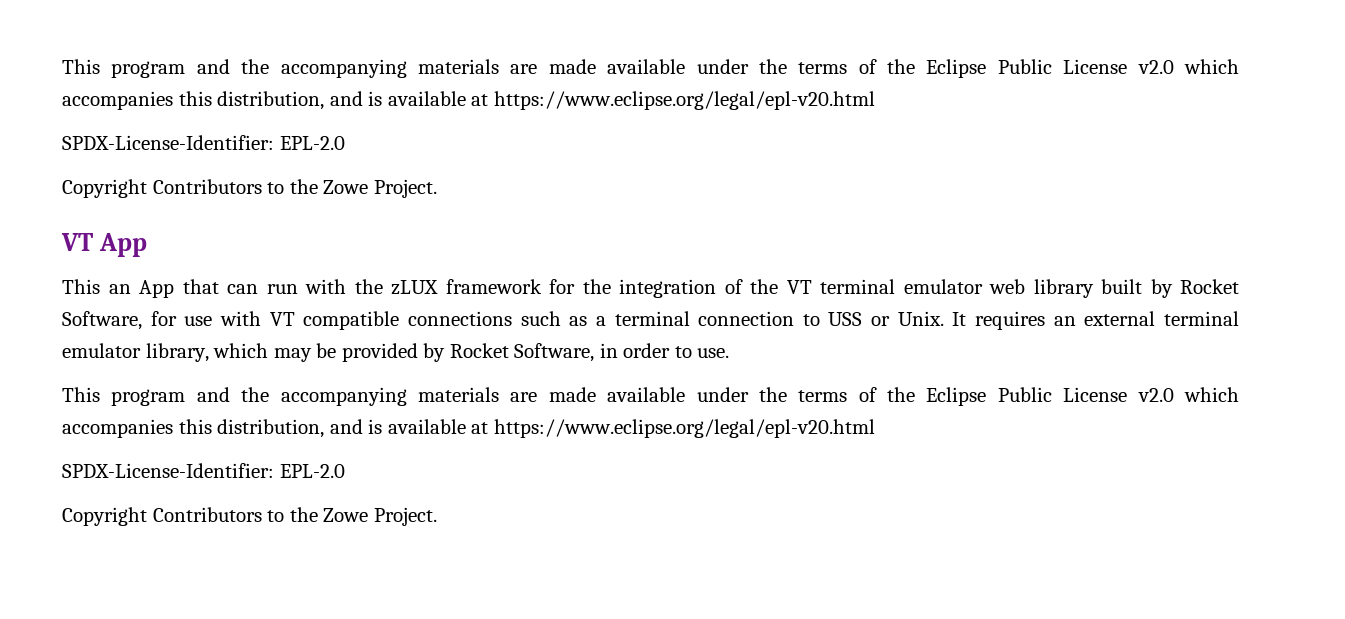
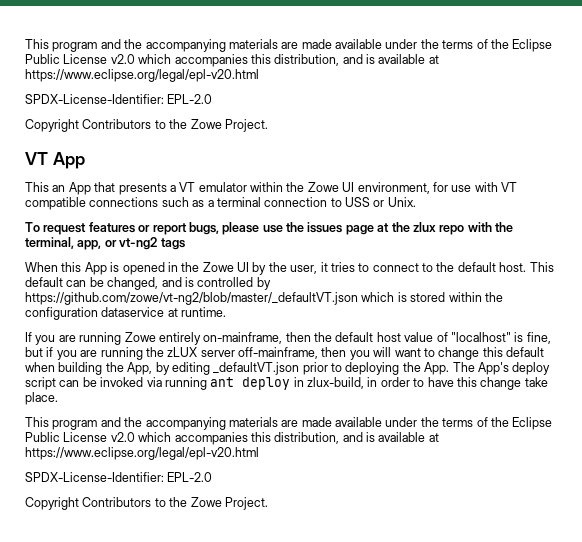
[227,279,1239,298] [62,311,142,330] can run with the zLUX framework for the integration of the VT terminal emulator web library built by Rocket Software, -> [118,182,430,195] presents a VT emulator within the Zowe UI environment,
[952,311,1239,330] [62,343,730,362] It requires an external terminal emulator library, which may be provided by Rocket Software, in order to use. -> [25,222,513,235] [25,237,185,250] [25,262,554,275] [25,277,271,290] [25,292,503,305] [25,307,227,320] [25,332,551,345] [25,347,544,360] [25,362,551,375] [25,377,548,390] [25,392,58,405] // To request features or report bugs, please use the issues page at the zlux repo with the terminal, app, or vt-ng2 tags // When this App is opened in the Zowe UI by the user, it tries to connect to the default host. This default can be changed, and is controlled by https://github.com/zowe/vt-ng2/blob/master/_defaultVT.json which is stored within the configuration dataservice at runtime. // If you are running Zowe entirely on-mainframe, then the default host value of "localhost" is fine, but if you are running the zLUX server off-mainframe, then you will want to change this default when building the App, by editing _defaultVT.json prior to deploying the App. The App's deploy script can be invoked via running ant deploy in zlux-build, in order to have this change take place.

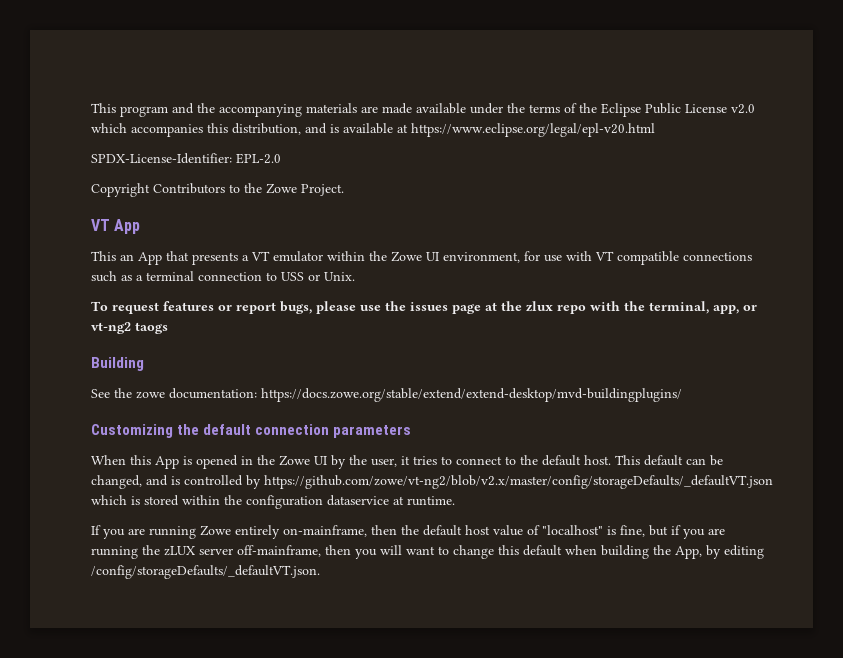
[160,238,185,250] tags -> [135,322,168,334] [91,357,144,371] [91,388,682,402] [91,424,412,438] taogs // Building // See the zowe documentation: https://docs.zowe.org/stable/extend/extend-desktop/mvd-buildingplugins/ // Customizing the default connection parameters
[25,292,358,305] https://github.com/zowe/vt-ng2/blob/master/_defaultVT.json -> [264,475,773,489] https://github.com/zowe/vt-ng2/blob/v2.x/master/config/storageDefaults/_defaultVT.json
[213,362,551,375] [25,377,548,390] [25,392,58,405] [25,417,553,430] [25,432,439,445] [25,447,259,460] [25,472,213,482] [25,497,268,510] _defaultVT.json prior to deploying the App. The App's deploy script can be invoked via running ant deploy in zlux-build, in order to have this change take place. // This program and the accompanying materials are made available under the terms of the Eclipse Public License v2.0 which accompanies this distribution, and is available at https://www.eclipse.org/legal/epl-v20.html // SPDX-License-Identifier: EPL-2.0 // Copyright Contributors to the Zowe Project. -> [91,565,320,579] /config/storageDefaults/_defaultVT.json.

